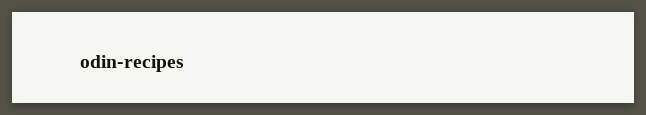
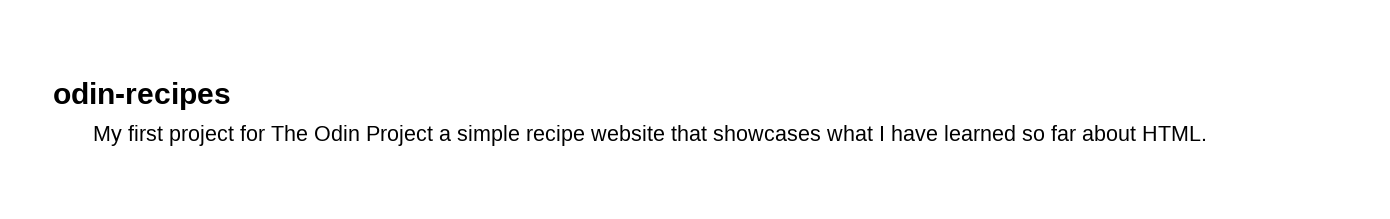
(184, 63) none -> [92,125,1207,146] // My first project for The Odin Project a simple recipe website that showcases what I have learned so far about HTML.

